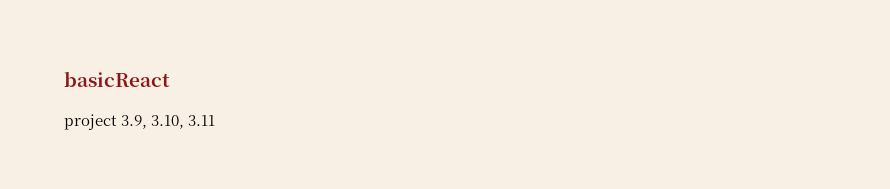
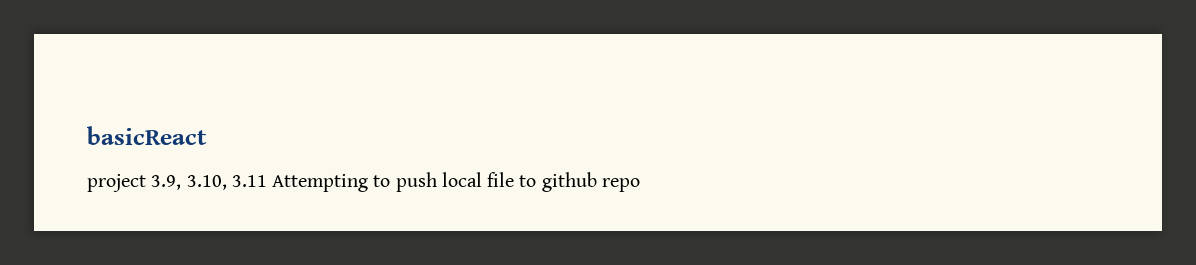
(216, 120) none -> [272,172,640,192] Attempting to push local file to github repo

